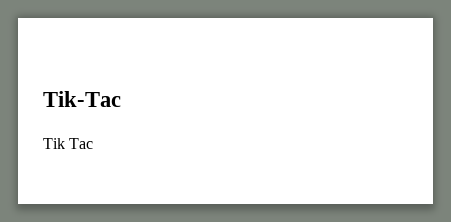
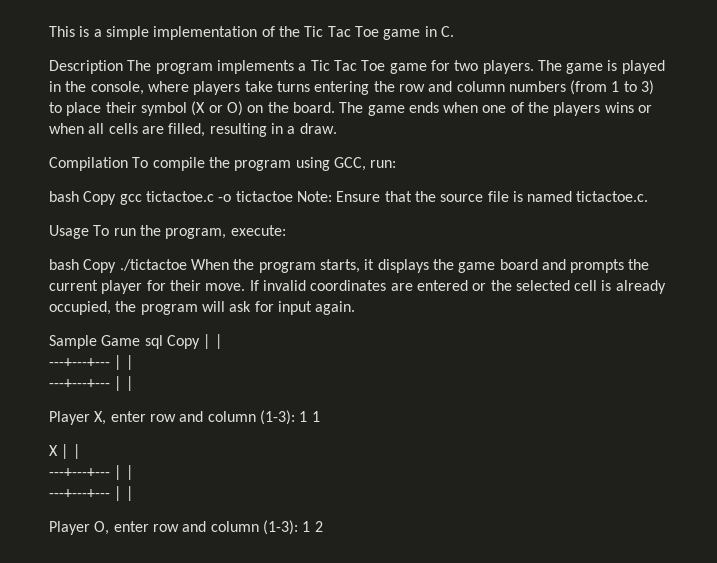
[43,91,121,107] [43,138,94,149] Tik-Tac // Tik Tac -> [49,26,454,40] [49,60,665,74] [49,80,655,95] [49,101,653,116] [49,123,337,137] [49,157,397,171] [49,191,649,205] [49,225,286,239] [49,259,650,273] [49,280,666,294] [49,301,356,315] [49,334,222,349] [49,355,133,370] [49,376,133,391] [49,410,320,425] [49,444,80,459] [49,465,133,480] [49,486,133,501] [49,520,323,535] This is a simple implementation of the Tic Tac Toe game in C. // Description The program implements a Tic Tac Toe game for two players. The game is played in the console, where players take turns entering the row and column numbers (from 1 to 3) to place their symbol (X or O) on the board. The game ends when one of the players wins or when all cells are filled, resulting in a draw. // Compilation To compile the program using GCC, run: // bash Copy gcc tictactoe.c -o tictactoe Note: Ensure that the source file is named tictactoe.c. // Usage To run the program, execute: // bash Copy ./tictactoe When the program starts, it displays the game board and prompts the current player for their move. If invalid coordinates are entered or the selected cell is already occupied, the program will ask for input again. // Sample Game sql Copy | | // ---+---+--- | | // ---+---+--- | | // Player X, enter row and column (1-3): 1 1 // X | | // ---+---+--- | | // ---+---+--- | | // Player O, enter row and column (1-3): 1 2

